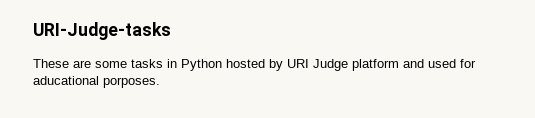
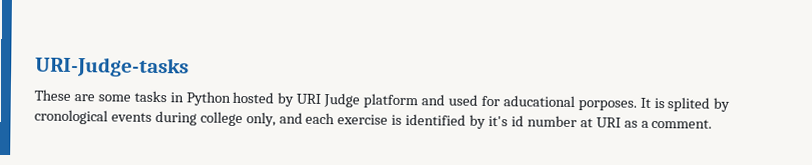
(160, 82) none -> [639,97,731,112] [34,109,713,129] It is splited by cronological events during college only, and each exercise is identified by it's id number at URI as a comment.

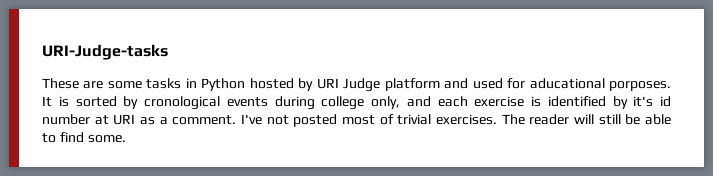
[667,97,711,112] splited -> [75,96,117,107] sorted
(713, 123) none -> [241,114,671,127] [42,132,126,143] I've not posted most of trivial exercises. The reader will still be able to find some.

